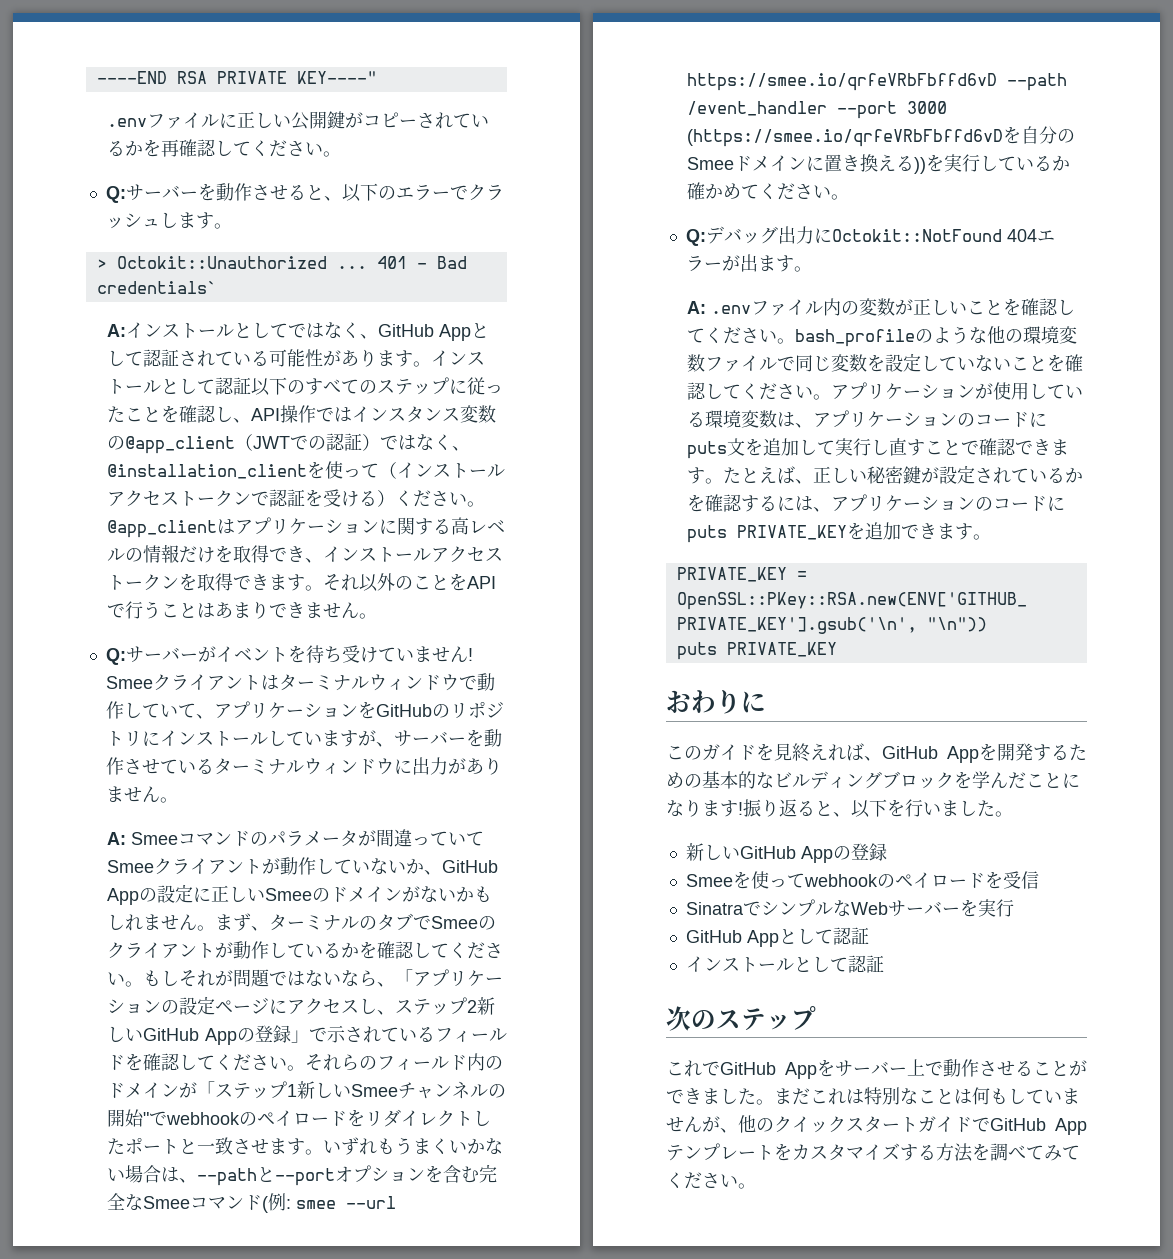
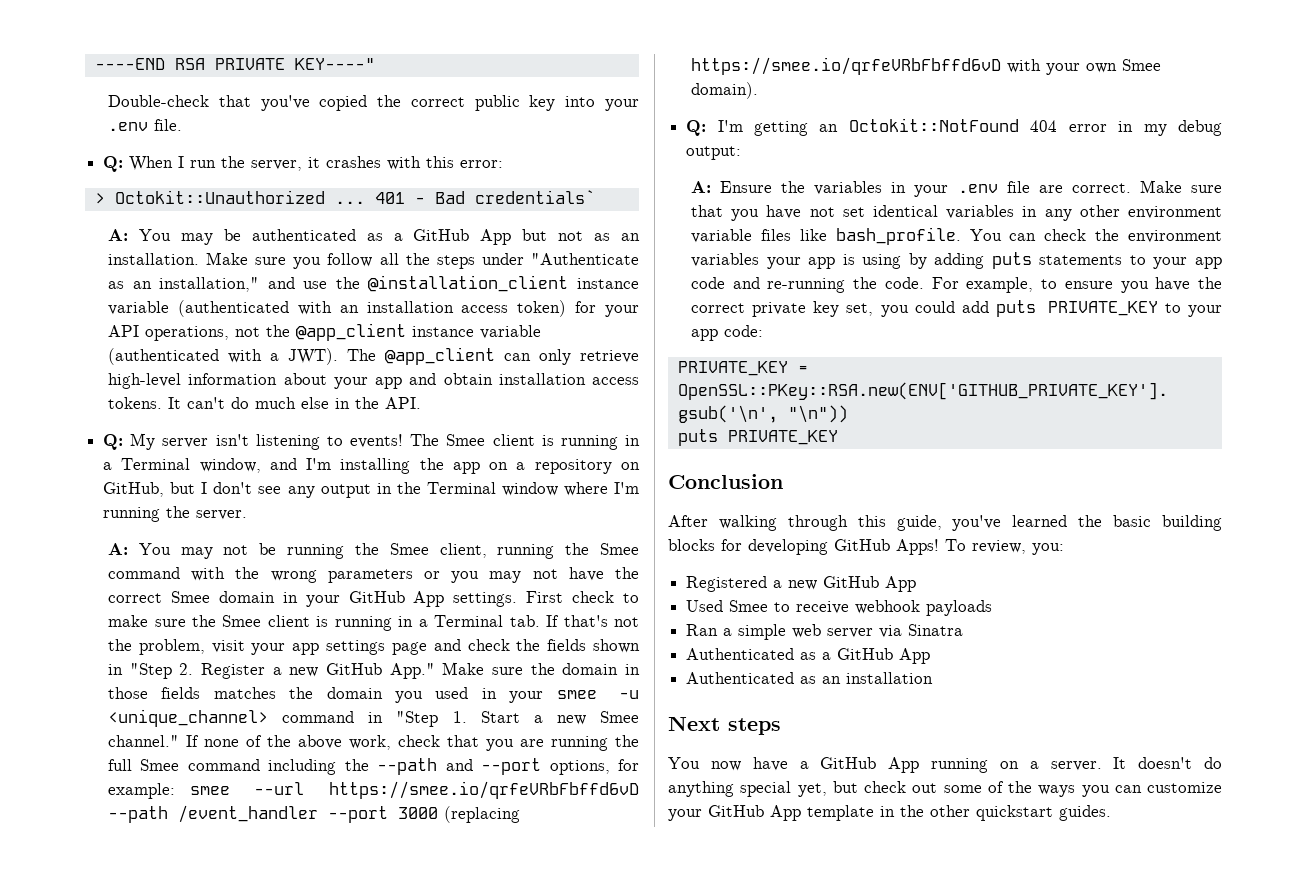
[107,111,490,130] [107,139,342,157] [105,183,504,203] [105,212,232,229] .envファイルに正しい公開鍵がコピーされているかを再確認してください。 // Q:サーバーを動作させると、以下のエラーでクラッシュします。 -> [108,95,639,111] [108,119,183,131] [103,156,504,172] Double-check that you've copied the correct public key into your .env file. // Q: When I run the server, it crashes with this error:
[126,322,490,341] [107,349,486,367] [107,377,504,396] [107,405,497,423] [107,433,471,454] [107,461,506,479] [107,489,486,507] [107,517,506,538] [107,544,504,563] [107,573,497,592] [107,601,378,619] [105,645,473,665] [105,673,495,691] [105,701,504,719] [105,729,502,747] [105,757,502,775] [105,786,178,803] [107,829,485,847] [107,857,499,875] [107,884,493,905] [107,913,497,931] [107,941,504,959] [107,969,504,987] [107,996,496,1015] [107,1025,507,1045] [107,1053,504,1071] [107,1081,507,1099] [107,1109,492,1127] [107,1137,504,1155] [107,1164,498,1186] [107,1193,292,1213] インストールとしてではなく、GitHub Appとして認証されている可能性があります。インストールとして認証以下のすべてのステップに従ったことを確認し、API操作ではインスタンス変数の@app_client（JWTでの認証）ではなく、@installation_clientを使って（インストールアクセストークンで認証を受ける）ください。@app_clientはアプリケーションに関する高レベルの情報だけを取得でき、インストールアクセストークンを取得できます。それ以外のことをAPIで行うことはあまりできません。 // Q:サーバーがイベントを待ち受けていません! Smeeクライアントはターミナルウィンドウで動作していて、アプリケーションをGitHubのリポジトリにインストールしていますが、サーバーを動作させているターミナルウィンドウに出力がありません。 // A: Smeeコマンドのパラメータが間違っていてSmeeクライアントが動作していないか、GitHub Appの設定に正しいSmeeのドメインがないかもしれません。まず、ターミナルのタブでSmeeのクライアントが動作しているかを確認してください。もしそれが問題ではないなら、「アプリケーションの設定ページにアクセスし、ステップ2新しいGitHub Appの登録」で示されているフィールドを確認してください。それらのフィールド内のドメインが「ステップ1新しいSmeeチャンネルの開始"でwebhookのペイロードをリダイレクトしたポートと一致させます。いずれもうまくいかない場合は、--pathと--portオプションを含む完全なSmeeコマンド(例: -> [138,229,640,245] [108,252,639,269] [108,275,639,292] [108,300,640,317] [108,323,542,341] [108,347,640,365] [108,373,640,389] [108,397,422,409] [103,433,641,450] [103,458,640,474] [103,482,639,498] [103,506,248,522] [108,543,639,559] [108,567,639,583] [108,591,639,607] [108,615,639,631] [108,639,640,655] [108,662,640,679] [108,687,640,703] [108,709,640,727] [108,735,640,751] [108,758,639,775] [108,783,176,799] You may be authenticated as a GitHub App but not as an installation. Make sure you follow all the steps under "Authenticate as an installation," and use the @installation_client instance variable (authenticated with an installation access token) for your API operations, not the @app_client instance variable (authenticated with a JWT). The @app_client can only retrieve high-level information about your app and obtain installation access tokens. It can't do much else in the API. // Q: My server isn't listening to events! The Smee client is running in a Terminal window, and I'm installing the app on a repository on GitHub, but I don't see any output in the Terminal window where I'm running the server. // A: You may not be running the Smee client, running the Smee command with the wrong parameters or you may not have the correct Smee domain in your GitHub App settings. First check to make sure the Smee client is running in a Terminal tab. If that's not the problem, visit your app settings page and check the fields shown in "Step 2. Register a new GitHub App." Make sure the domain in those fields matches the domain you used in your smee -u <unique_channel> command in "Step 1. Start a new Smee channel." If none of the above work, check that you are running the full Smee command including the --path and --port options, for example:
[687,126,1076,147] [687,154,1071,174] [687,182,850,200] [685,226,1055,246] [685,254,812,272] [687,298,1076,316] [687,326,1078,347] [687,353,1084,372] [687,382,1084,400] [687,410,1048,428] [687,438,1070,459] [687,465,1084,484] [687,494,1066,512] [687,522,992,543] (https://smee.io/qrfeVRbFbffd6vDを自分のSmeeドメインに置き換える))を実行しているか確かめてください。 // Q:デバッグ出力にOctokit::NotFound 404エラーが出ます。 // A: .envファイル内の変数が正しいことを確認してください。bash_profileのような他の環境変数ファイルで同じ変数を設定していないことを確認してください。アプリケーションが使用している環境変数は、アプリケーションのコードにputs文を追加して実行し直すことで確認できます。たとえば、正しい秘密鍵が設定されているかを確認するには、アプリケーションのコードにputs PRIVATE_KEYを追加できます。 -> [444,806,521,823] [691,57,1162,75] [691,82,759,99] [686,118,1222,136] [686,146,742,160] [691,180,1222,197] [691,205,1222,221] [691,227,1222,245] [691,252,1222,269] [691,277,1222,293] [691,300,1222,317] [691,325,764,341] (replacing https://smee.io/qrfeVRbFbffd6vD with your own Smee domain). // Q: I'm getting an Octokit::NotFound 404 error in my debug output: // A: Ensure the variables in your .env file are correct. Make sure that you have not set identical variables in any other environment variable files like bash_profile. You can check the environment variables your app is using by adding puts statements to your app code and re-running the code. For example, to ensure you have the correct private key set, you could add puts PRIVATE_KEY to your app code:
[666,690,766,714] [666,743,1087,763] [666,771,1080,789] [666,799,1013,818] [685,843,887,863] [685,871,1039,889] [685,899,1014,917] [685,927,869,947] [685,955,884,973] [666,1006,816,1031] [666,1059,1087,1079] [666,1087,1080,1105] [666,1115,1087,1135] [666,1143,1080,1162] [666,1172,756,1189] おわりに // このガイドを見終えれば、GitHub Appを開発するための基本的なビルディングブロックを学んだことになります!振り返ると、以下を行いました。 // 新しいGitHub Appの登録 // Smeeを使ってwebhookのペイロードを受信 // SinatraでシンプルなWebサーバーを実行 // GitHub Appとして認証 // インストールとして認証 // 次のステップ // これでGitHub Appをサーバー上で動作させることができました。まだこれは特別なことは何もしていませんが、他のクイックスタートガイドでGitHub Appテンプレートをカスタマイズする方法を調べてみてください。 -> [668,474,783,489] [668,515,1222,531] [668,539,1064,555] [686,576,917,592] [686,600,993,616] [686,624,964,640] [686,648,931,664] [686,672,934,684] [668,716,781,735] [668,757,1222,773] [668,781,1222,797] [668,805,1111,821] Conclusion // After walking through this guide, you've learned the basic building blocks for developing GitHub Apps! To review, you: // Registered a new GitHub App // Used Smee to receive webhook payloads // Ran a simple web server via Sinatra // Authenticated as a GitHub App // Authenticated as an installation // Next steps // You now have a GitHub App running on a server. It doesn't do anything special yet, but check out some of the ways you can customize your GitHub App template in the other quickstart guides.

